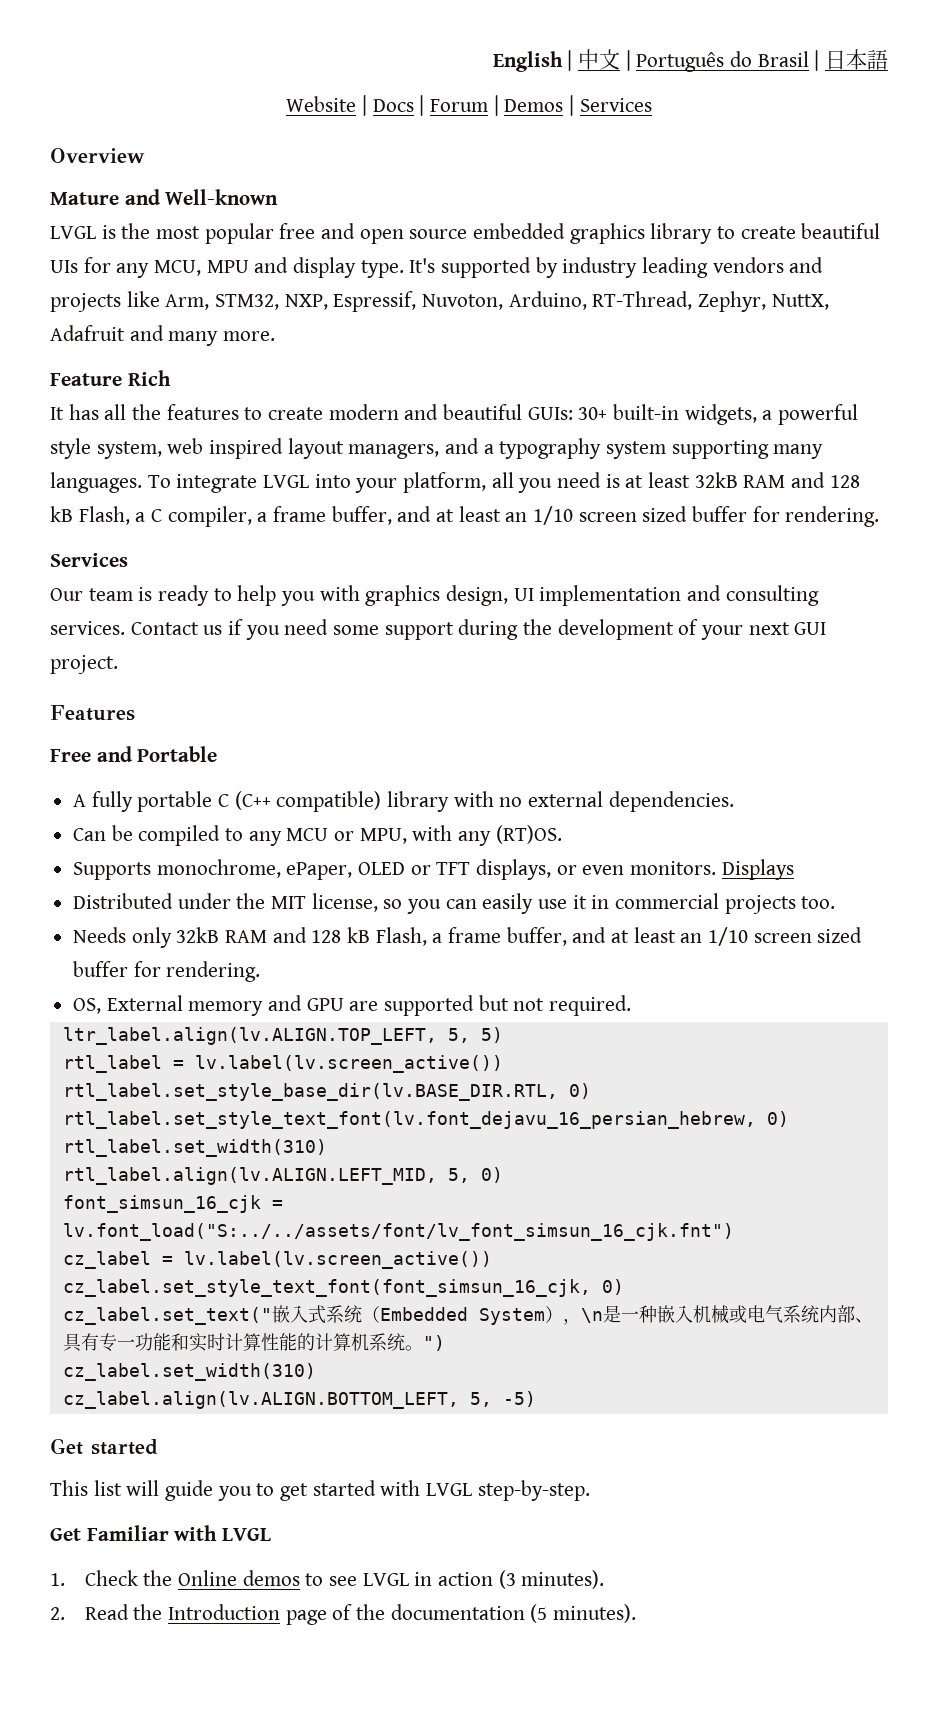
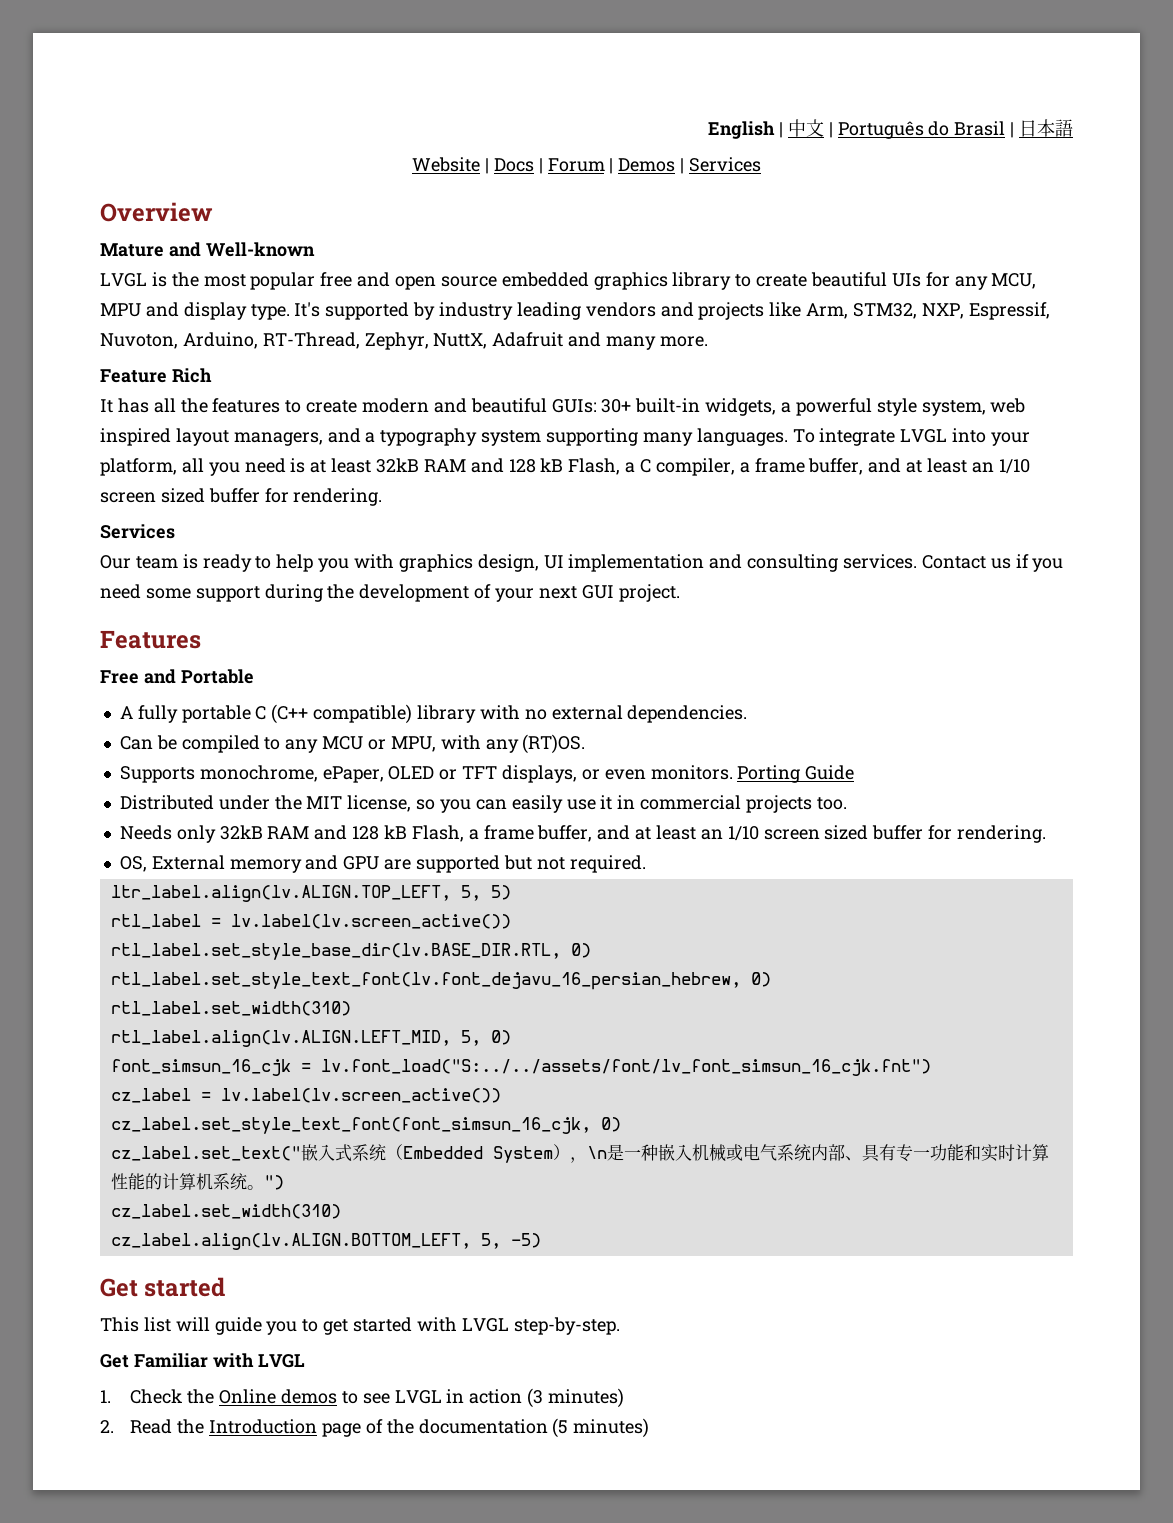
[721,859,794,880] Displays -> [737,765,855,783] Porting Guide
[521,1570,605,1589] minutes). -> [547,1388,624,1408] minutes)
[552,1604,636,1623] minutes). -> [573,1418,650,1438] minutes)

